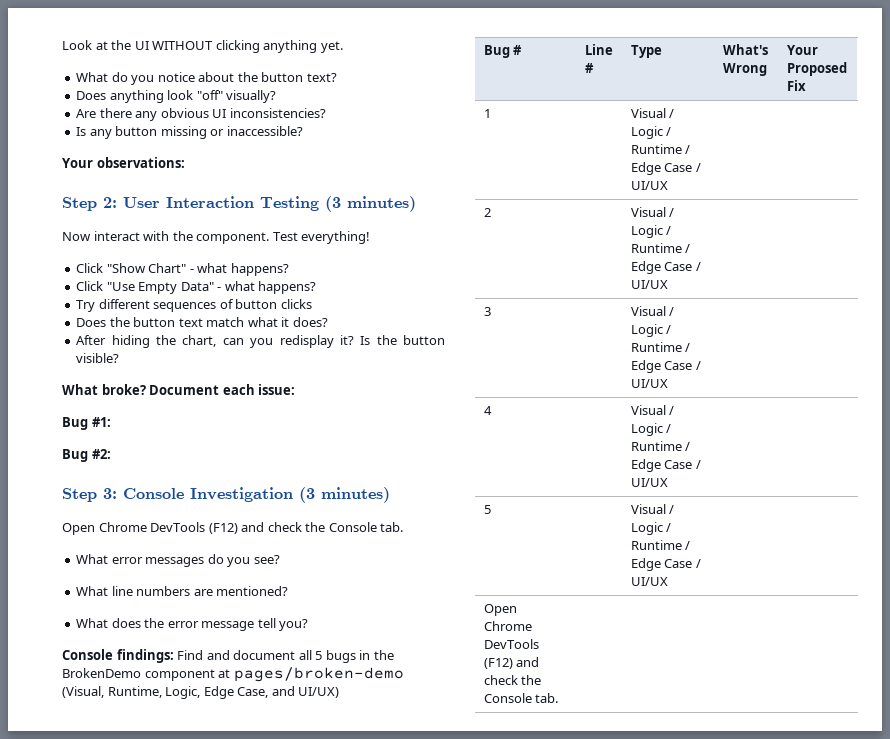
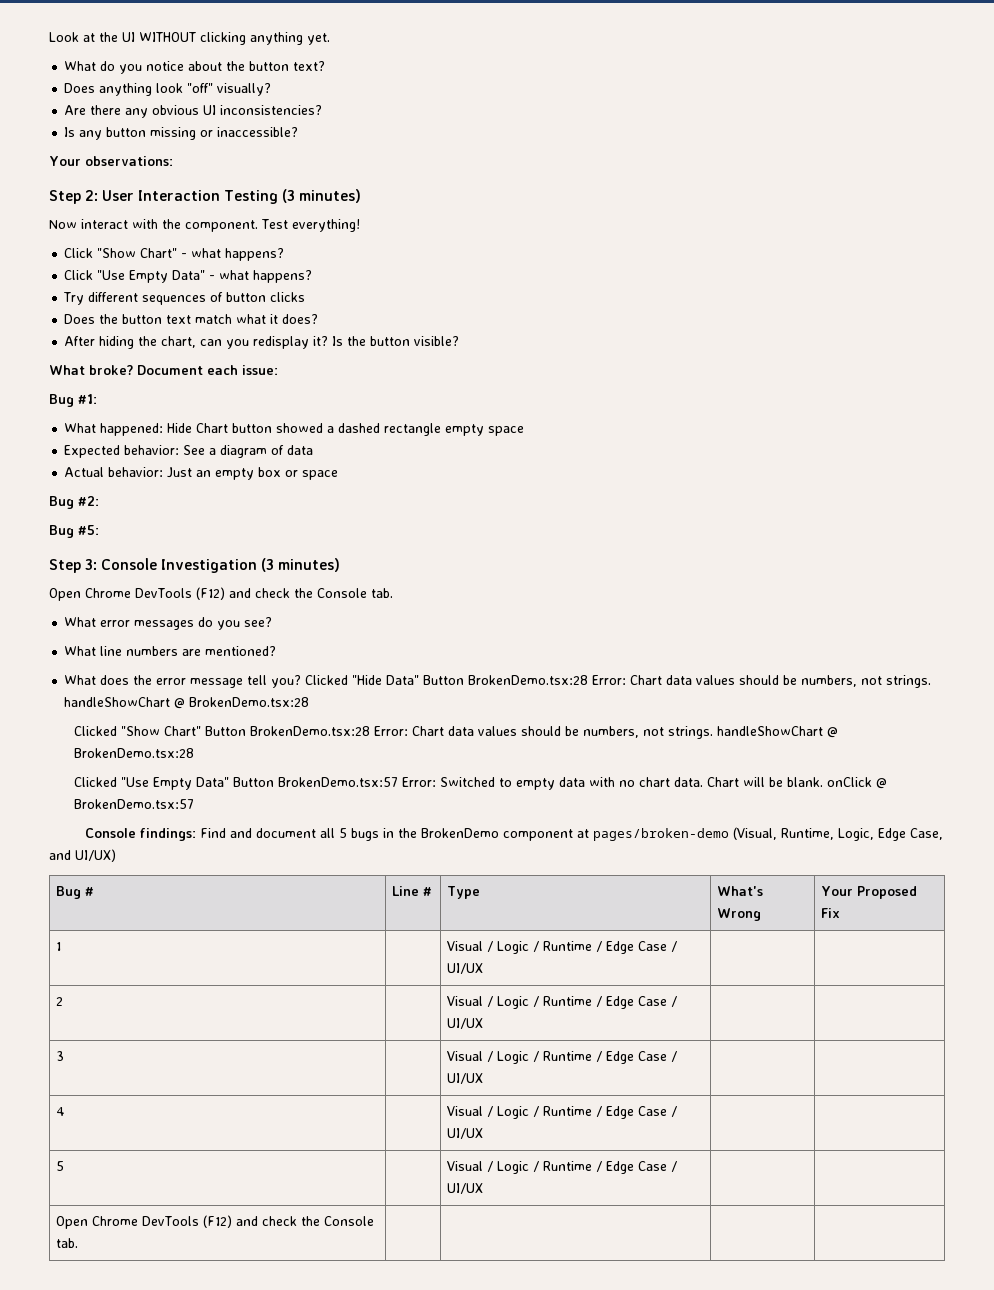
(111, 422) none -> [64,423,525,436] [64,445,314,458] [64,467,339,480] // What happened: Hide Chart button showed a dashed rectangle empty space // Expected behavior: See a diagram of data // Actual behavior: Just an empty box or space
(111, 454) none -> [49,525,99,538] // Bug #5:
(309, 625) none -> [305,675,932,688] [64,697,310,709] [74,726,839,739] [74,748,195,758] [74,777,888,790] [74,799,195,809] Clicked "Hide Data" Button BrokenDemo.tsx:28 Error: Chart data values should be numbers, not strings. handleShowChart @ BrokenDemo.tsx:28 // Clicked "Show Chart" Button BrokenDemo.tsx:28 Error: Chart data values should be numbers, not strings. handleShowChart @ BrokenDemo.tsx:28 // Clicked "Use Empty Data" Button BrokenDemo.tsx:57 Error: Switched to empty data with no chart data. Chart will be blank. onClick @ BrokenDemo.tsx:57

